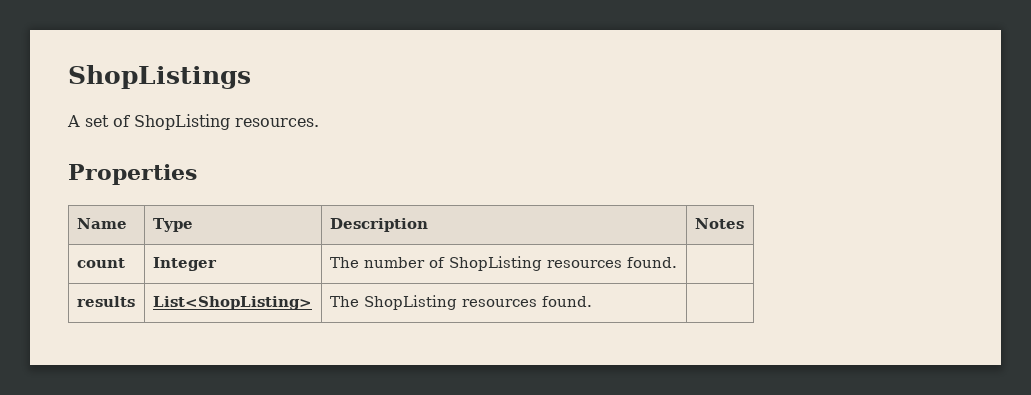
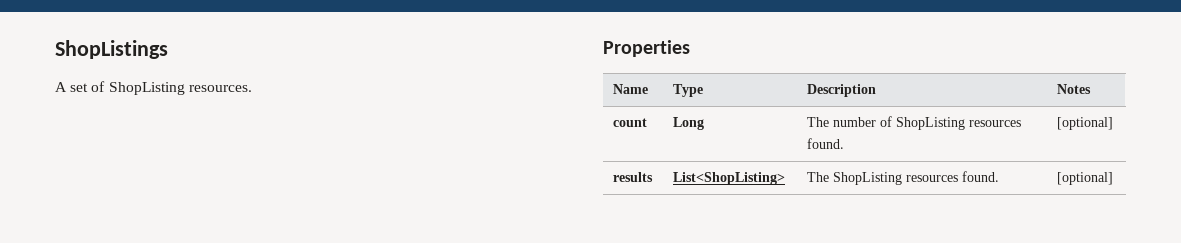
[152,257,217,271] Integer -> [673,117,705,130] Long
(677, 262) none -> [1057,117,1114,130] [optional]
(592, 301) none -> [1057,172,1114,185] [optional]

